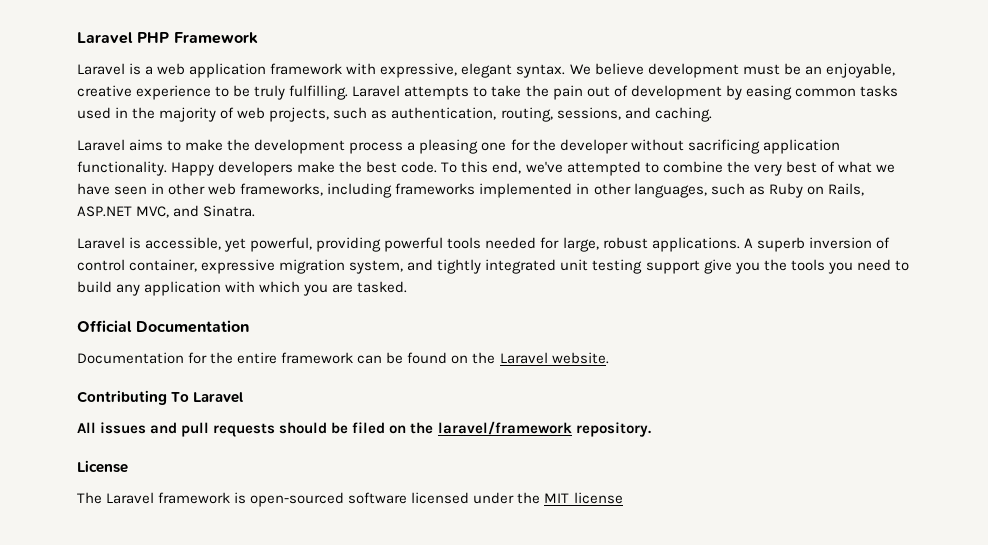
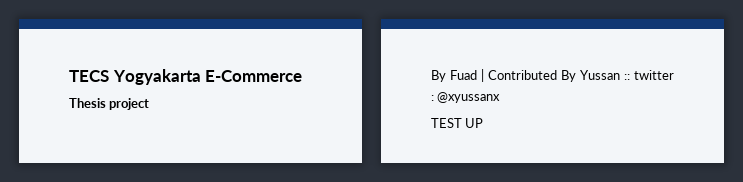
[77,32,258,44] [77,63,895,78] [77,85,898,100] [77,107,712,122] [77,139,840,154] [77,161,895,176] [77,183,864,198] [77,205,256,218] [77,237,890,252] [77,259,909,274] [77,281,408,296] [77,320,250,333] [77,352,609,364] [77,390,244,405] [77,421,651,437] [77,460,128,473] [77,492,623,507] Laravel PHP Framework // Laravel is a web application framework with expressive, elegant syntax. We believe development must be an enjoyable, creative experience to be truly fulfilling. Laravel attempts to take the pain out of development by easing common tasks used in the majority of web projects, such as authentication, routing, sessions, and caching. // Laravel aims to make the development process a pleasing one for the developer without sacrificing application functionality. Happy developers make the best code. To this end, we've attempted to combine the very best of what we have seen in other web frameworks, including frameworks implemented in other languages, such as Ruby on Rails, ASP.NET MVC, and Sinatra. // Laravel is accessible, yet powerful, providing powerful tools needed for large, robust applications. A superb inversion of control container, expressive migration system, and tightly integrated unit testing support give you the tools you need to build any application with which you are tasked. // Official Documentation // Documentation for the entire framework can be found on the Laravel website. // Contributing To Laravel // All issues and pull requests should be filed on the laravel/framework repository. // License // The Laravel framework is open-sourced software licensed under the MIT license -> [69,69,303,85] [69,98,150,110] [431,69,674,82] [431,92,501,103] [431,118,484,128] TECS Yogyakarta E-Commerce // Thesis project // By Fuad | Contributed By Yussan :: twitter : @xyussanx // TEST UP

